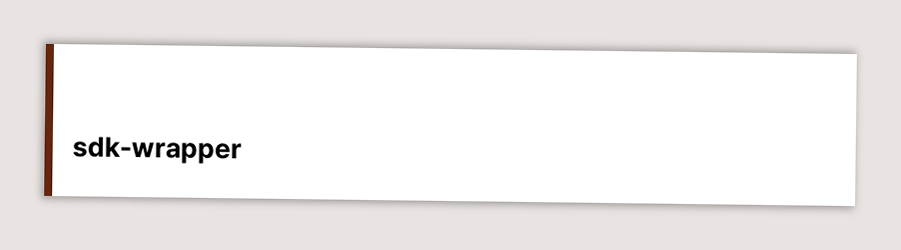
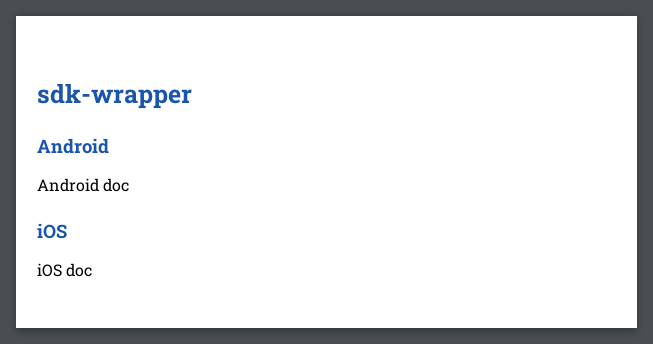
(242, 150) none -> [37,138,109,154] [37,178,130,192] [37,223,67,239] [37,263,93,277] // Android // Android doc // iOS // iOS doc

